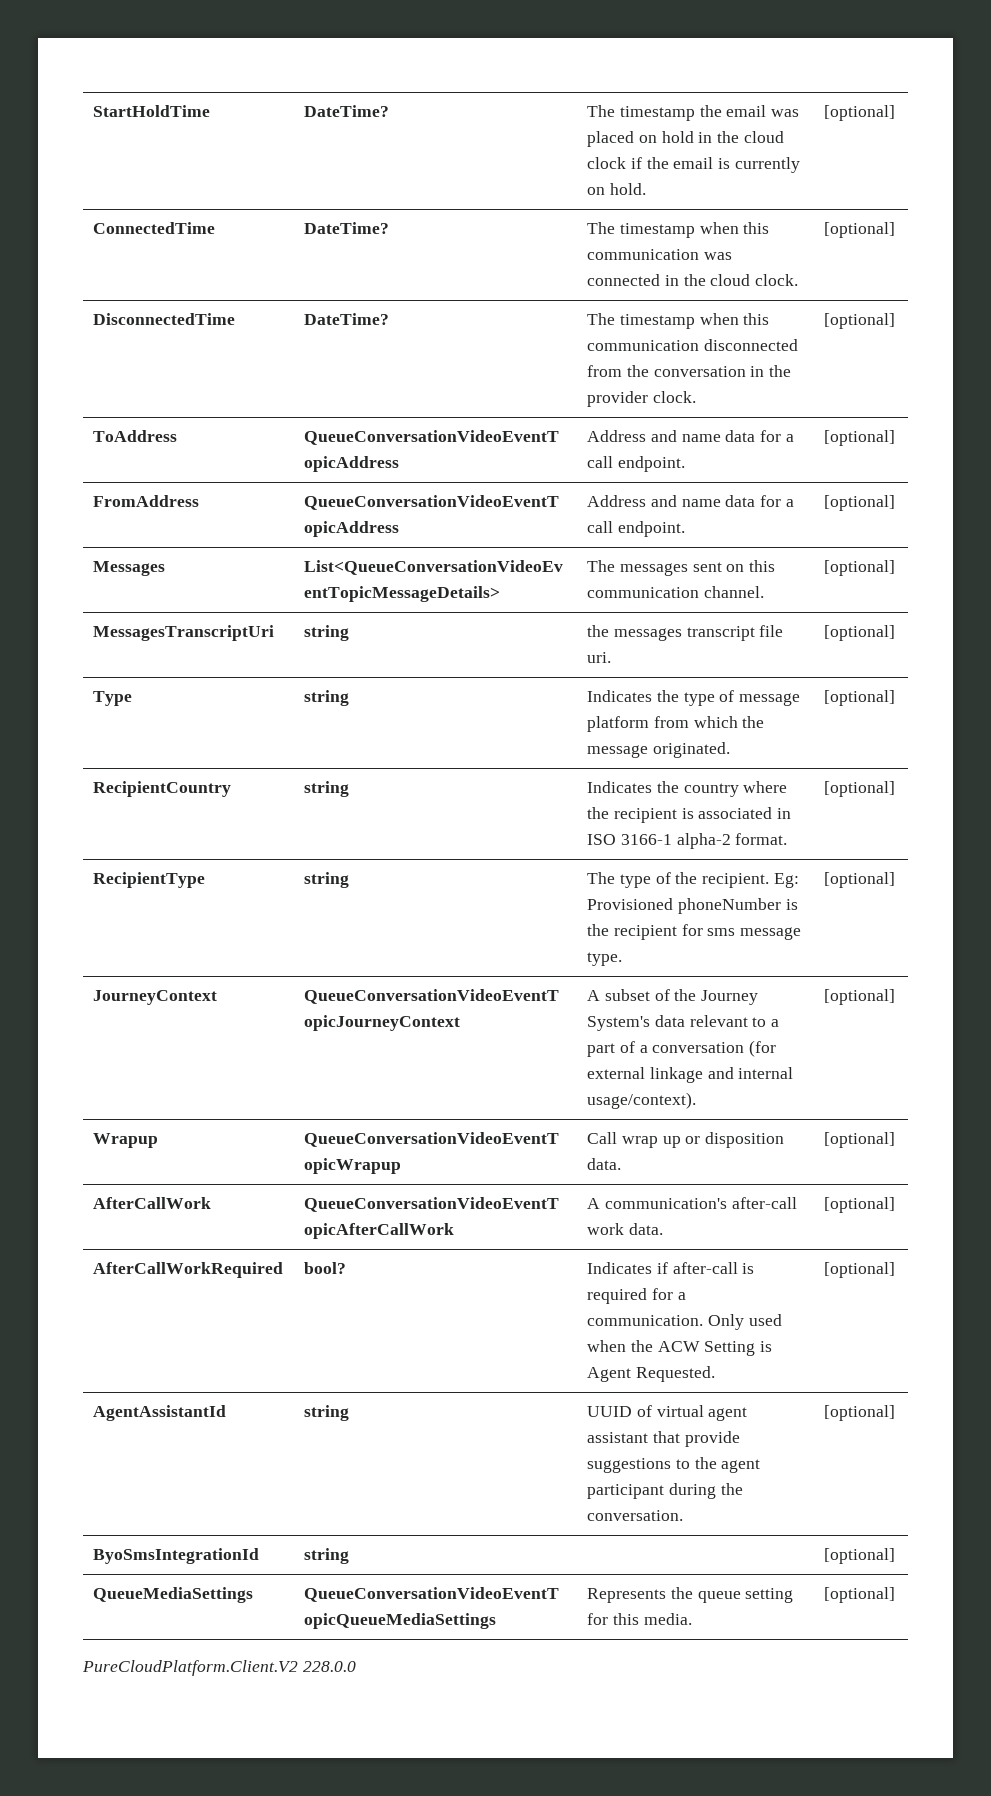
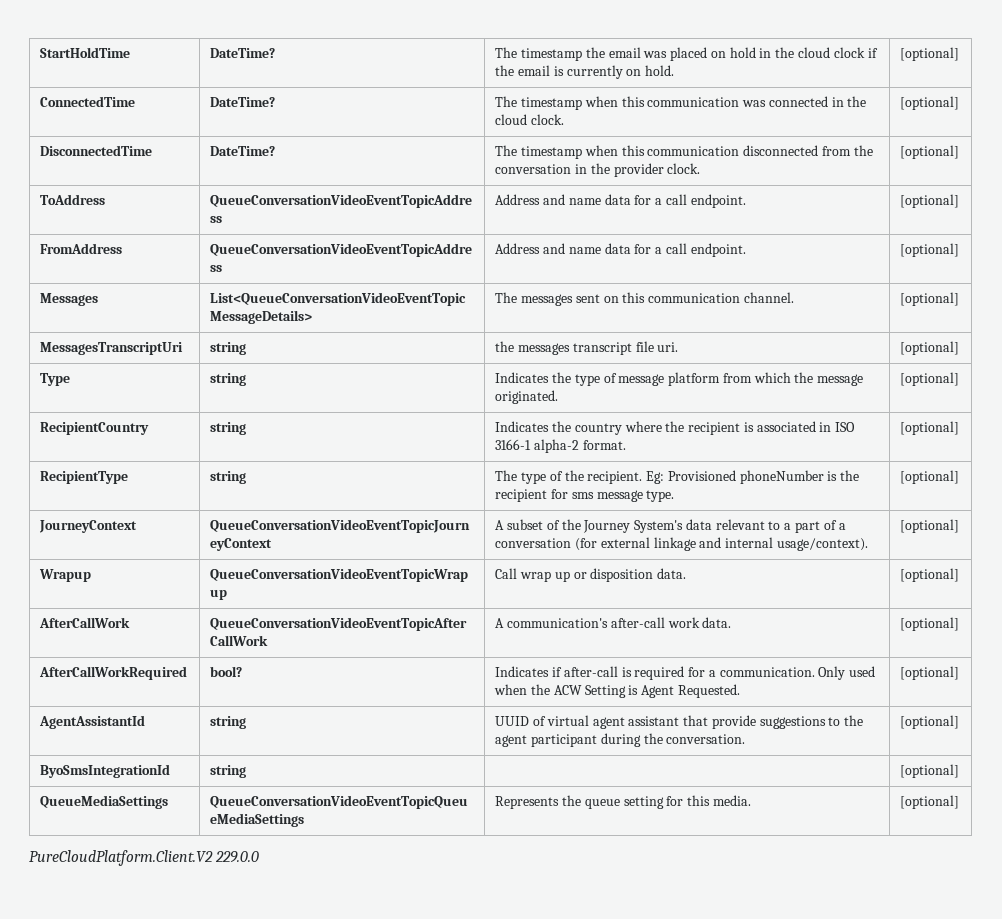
[302,1661,356,1672] 228.0.0 -> [215,851,260,863] 229.0.0

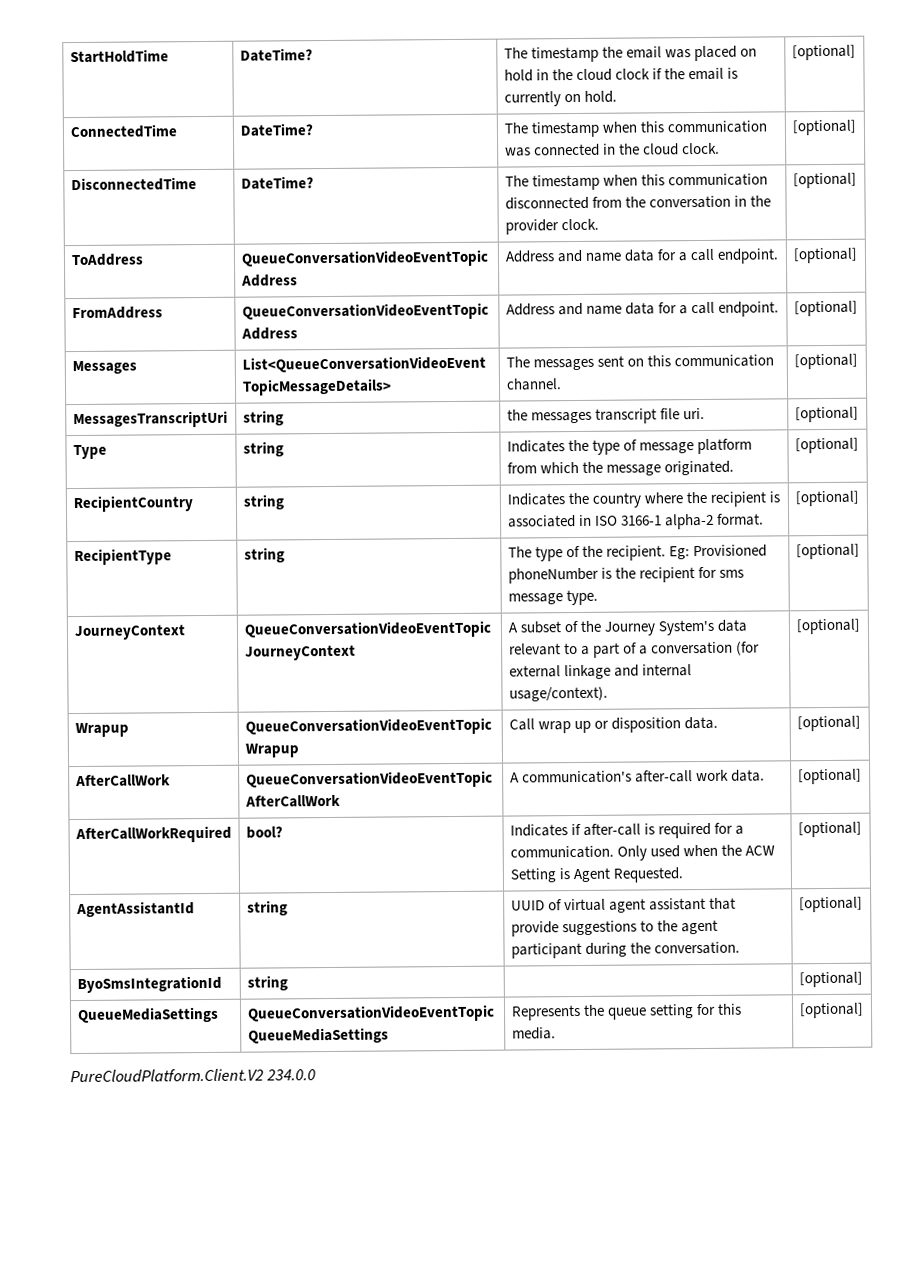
[215,851,260,863] 229.0.0 -> [266,1069,317,1081] 234.0.0

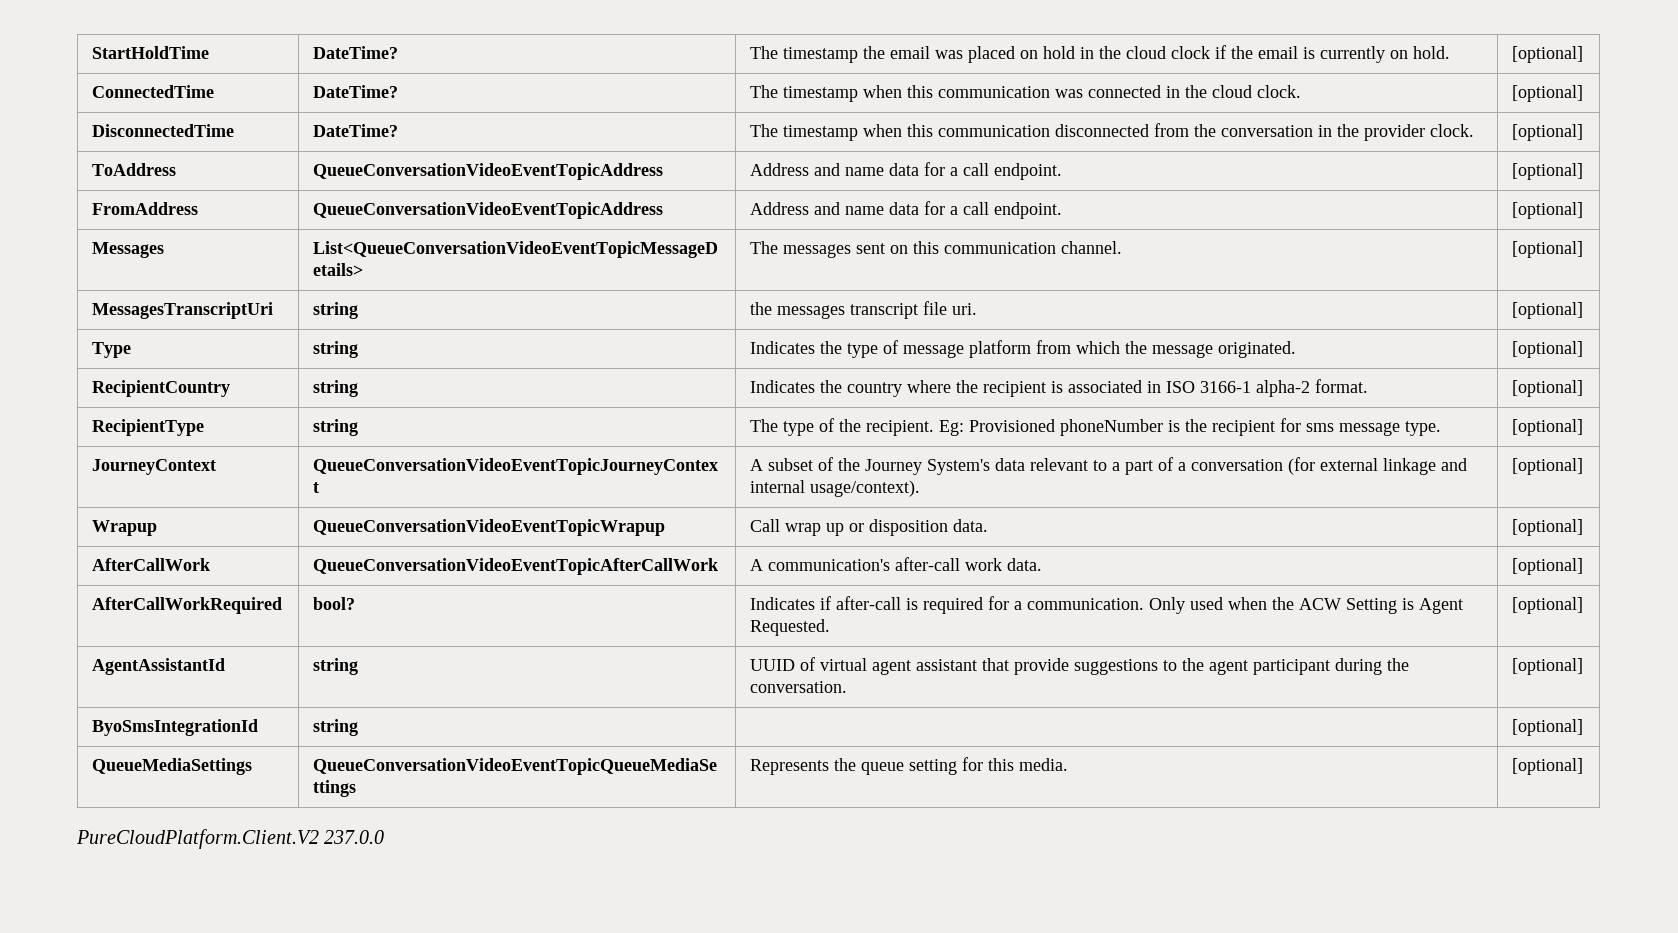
[266,1069,317,1081] 234.0.0 -> [324,830,385,844] 237.0.0

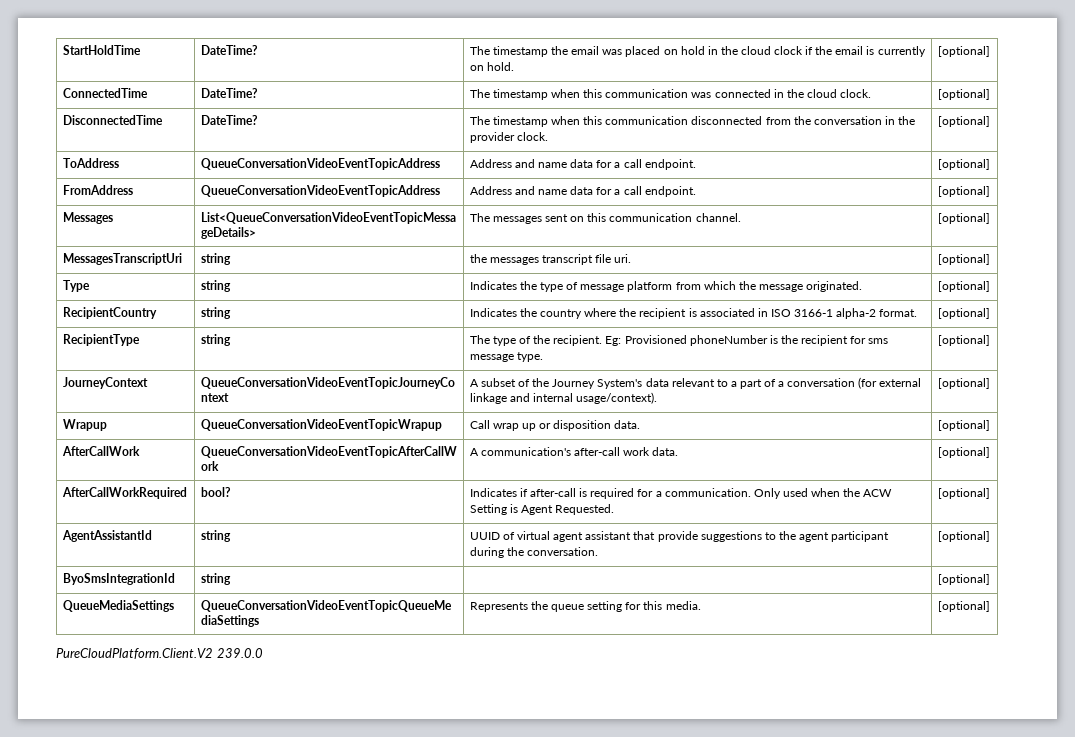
[324,830,385,844] 237.0.0 -> [216,648,263,658] 239.0.0

